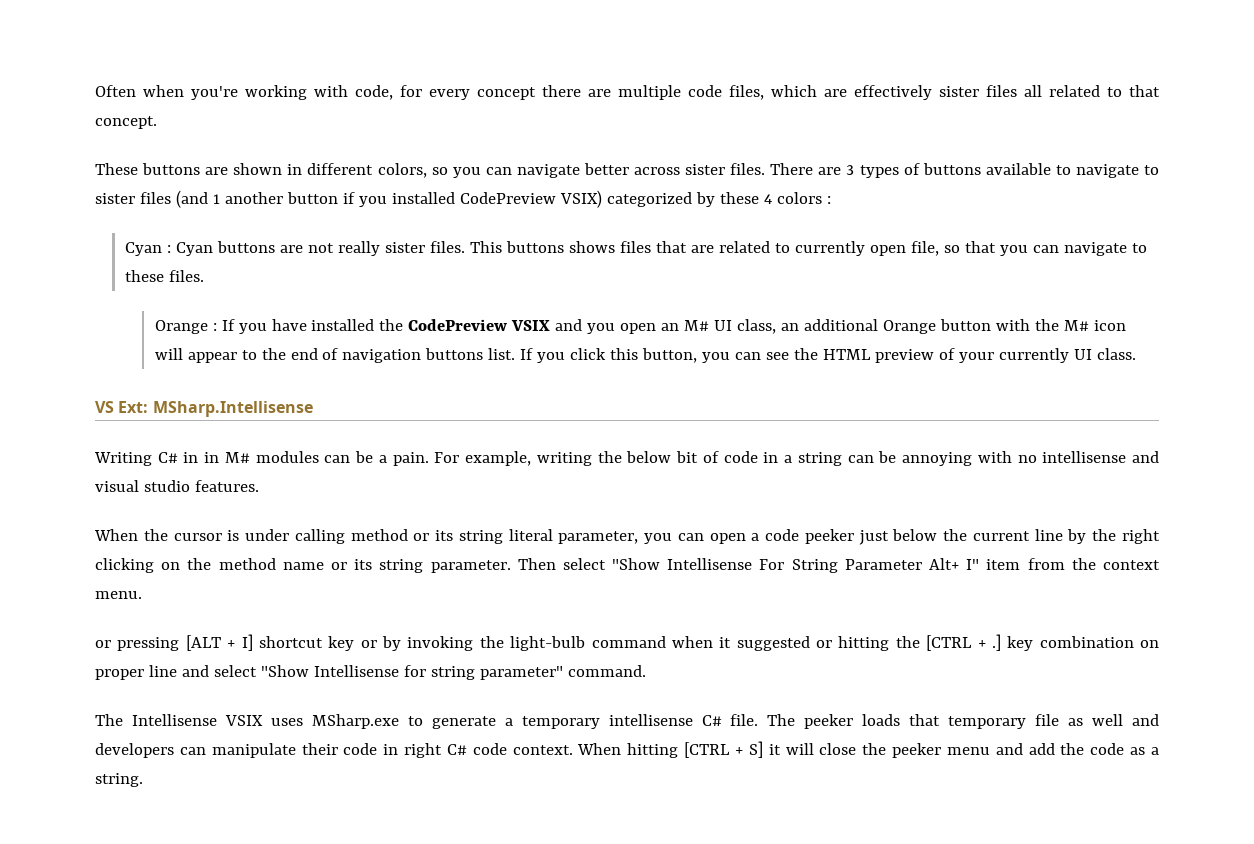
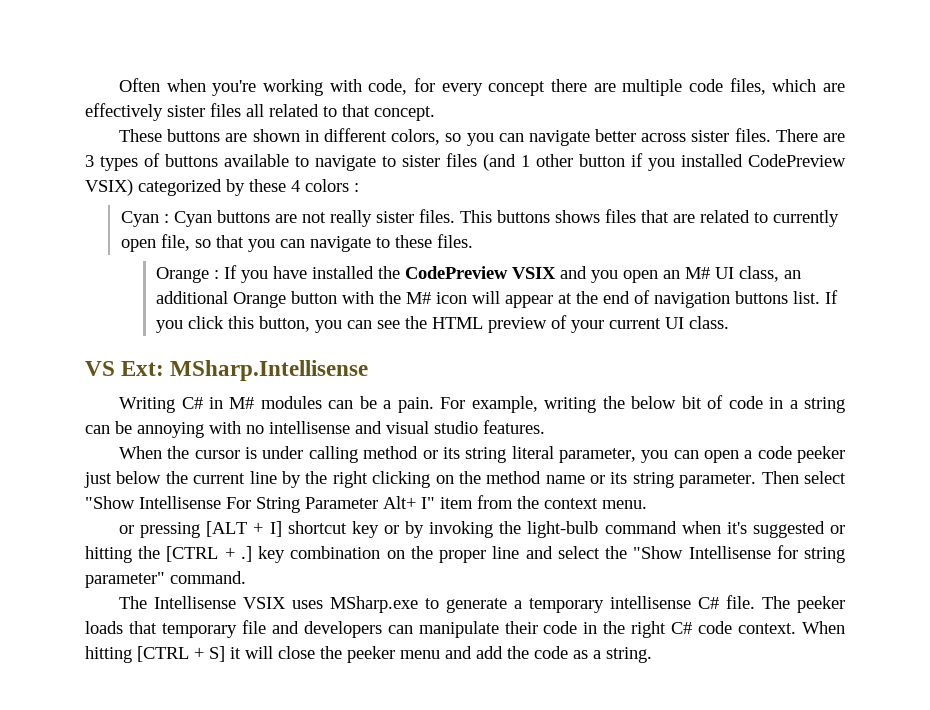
[224,192,283,204] another -> [536,154,573,167] other
[241,350,257,360] to -> [558,293,573,304] at
[999,348,1070,363] currently -> [609,318,662,329] current
[204,452,220,463] in -> (224, 403) none
[719,637,732,648] it -> [726,522,747,534] it's
(1159, 644) none -> [410,546,433,559] the
(257, 671) none -> [605,546,628,559] the
[1068,714,1124,726] as well -> (266, 627) none
(399, 749) none -> [603,621,626,634] the

